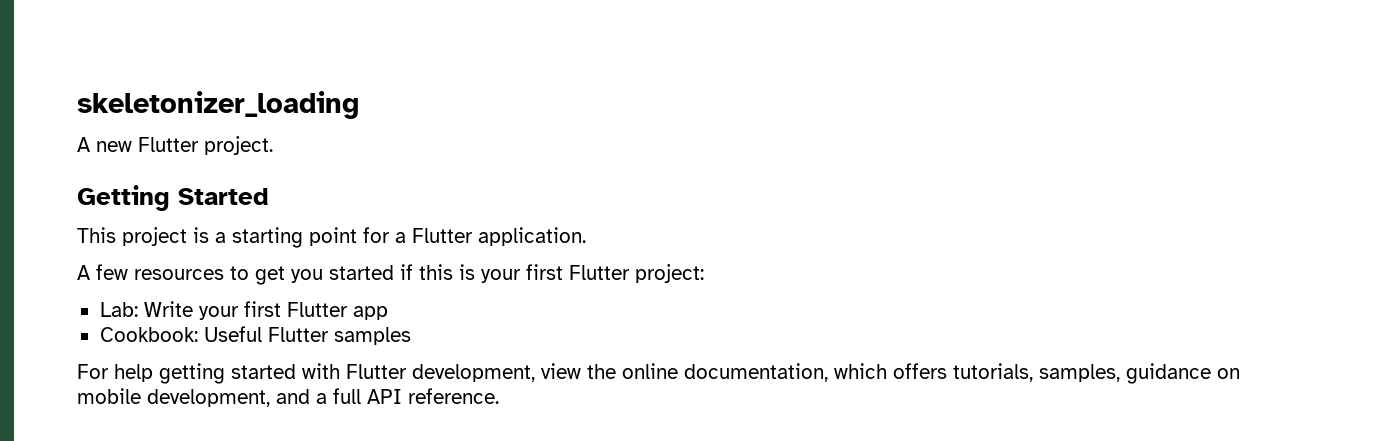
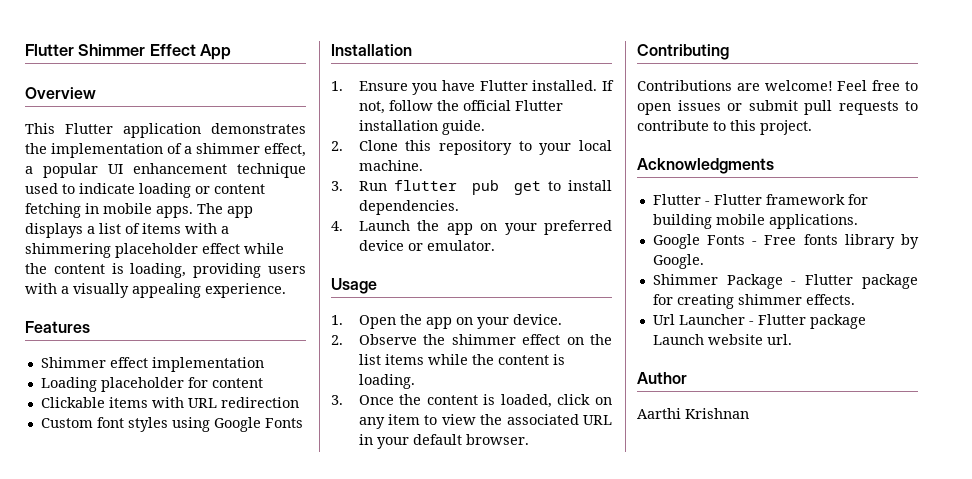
[77,91,359,119] [77,136,273,155] [77,185,269,211] [77,227,586,248] [77,264,704,285] [99,301,388,320] [99,326,411,345] [77,363,1240,384] [77,388,499,407] skeletonizer_loading // A new Flutter project. // Getting Started // This project is a starting point for a Flutter application. // A few resources to get you started if this is your first Flutter project: // Lab: Write your first Flutter app // Cookbook: Useful Flutter samples // For help getting started with Flutter development, view the online documentation, which offers tutorials, samples, guidance on mobile development, and a full API reference. -> [25,44,232,60] [25,87,96,99] [25,123,306,138] [25,143,306,158] [25,163,306,178] [25,183,265,198] [25,203,253,218] [25,223,229,238] [25,243,284,258] [25,263,306,278] [25,283,286,298] [25,321,90,333] [40,357,264,372] [40,377,263,392] [40,397,299,408] [40,417,303,432] [331,44,412,56] [331,80,614,95] [358,100,563,114] [358,120,485,135] [331,140,612,155] [358,160,423,171] [331,180,612,195] [358,200,459,215] [331,220,612,235] [358,240,495,251] [331,278,377,294] [331,314,562,329] [331,334,612,345] [358,354,565,365] [358,374,415,389] [331,394,612,408] [358,414,612,429] [358,434,529,449] [637,44,729,60] [637,80,918,91] [637,100,918,115] [637,120,812,135] [637,158,774,174] [652,194,868,205] [652,214,858,229] [652,234,919,249] [652,254,704,269] [652,274,918,289] [652,294,855,309] [652,314,866,329] [652,334,792,345] [637,372,687,384] [637,408,749,419] Flutter Shimmer Effect App // Overview // This Flutter application demonstrates the implementation of a shimmer effect, a popular UI enhancement technique used to indicate loading or content fetching in mobile apps. The app displays a list of items with a shimmering placeholder effect while the content is loading, providing users with a visually appealing experience. // Features // Shimmer effect implementation // Loading placeholder for content // Clickable items with URL redirection // Custom font styles using Google Fonts // Installation // 1. Ensure you have Flutter installed. If not, follow the official Flutter installation guide. // 2. Clone this repository to your local machine. // 3. Run flutter pub get to install dependencies. // 4. Launch the app on your preferred device or emulator. // Usage // 1. Open the app on your device. // 2. Observe the shimmer effect on the list items while the content is loading. // 3. Once the content is loaded, click on any item to view the associated URL in your default browser. // Contributing // Contributions are welcome! Feel free to open issues or submit pull requests to contribute to this project. // Acknowledgments // Flutter - Flutter framework for building mobile applications. // Google Fonts - Free fonts library by Google. // Shimmer Package - Flutter package for creating shimmer effects. // Url Launcher - Flutter package Launch website url. // Author // Aarthi Krishnan

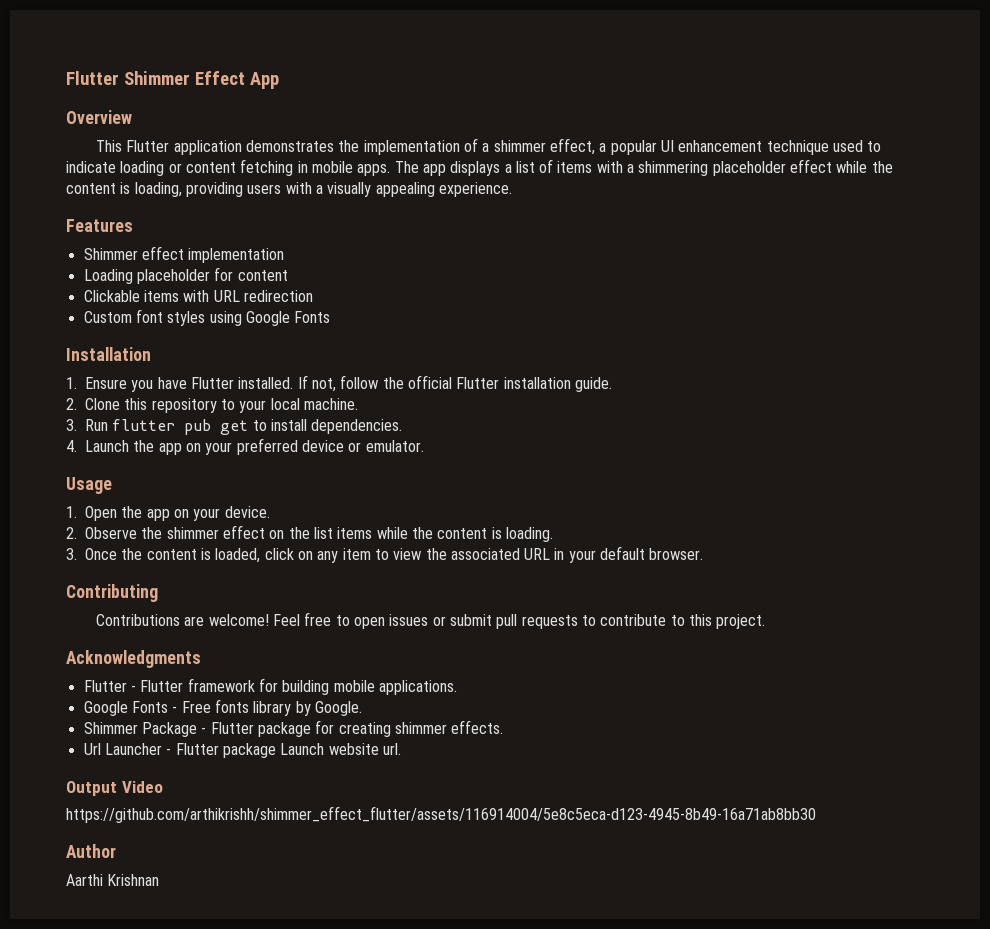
(792, 339) none -> [66,781,163,796] [66,806,816,823] // Output Video // https://github.com/arthikrishh/shimmer_effect_flutter/assets/116914004/5e8c5eca-d123-4945-8b49-16a71ab8bb30

